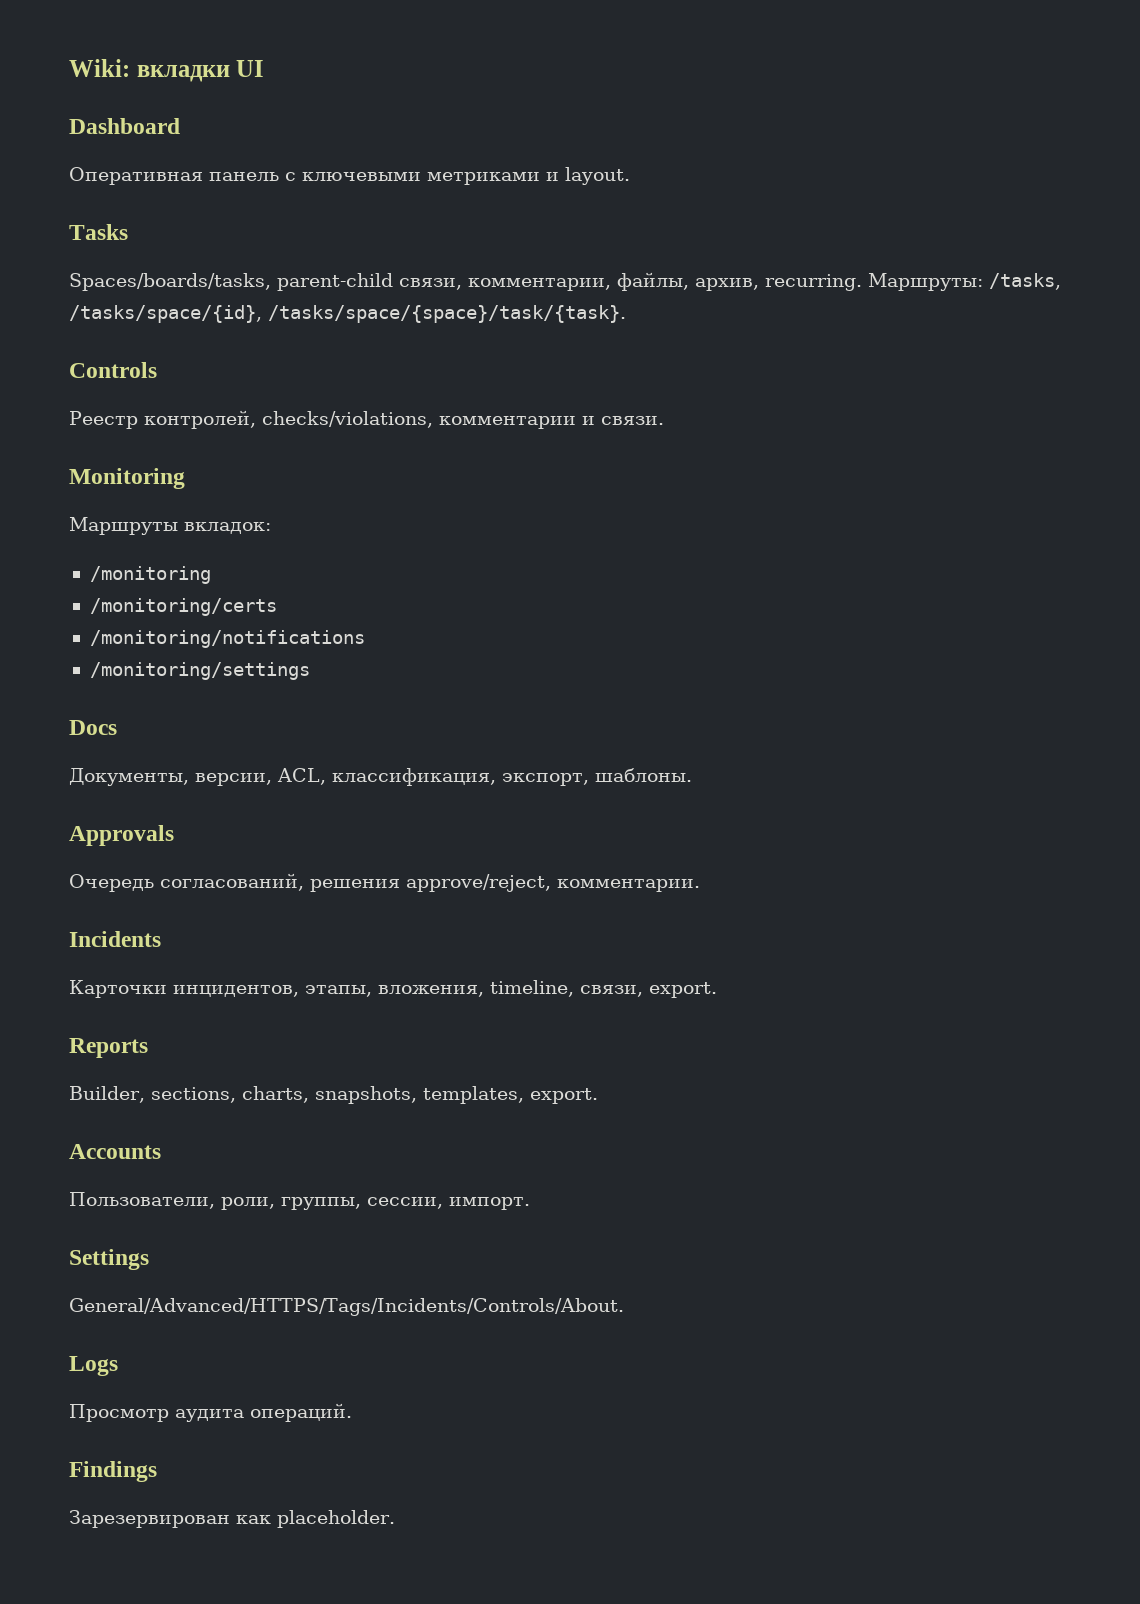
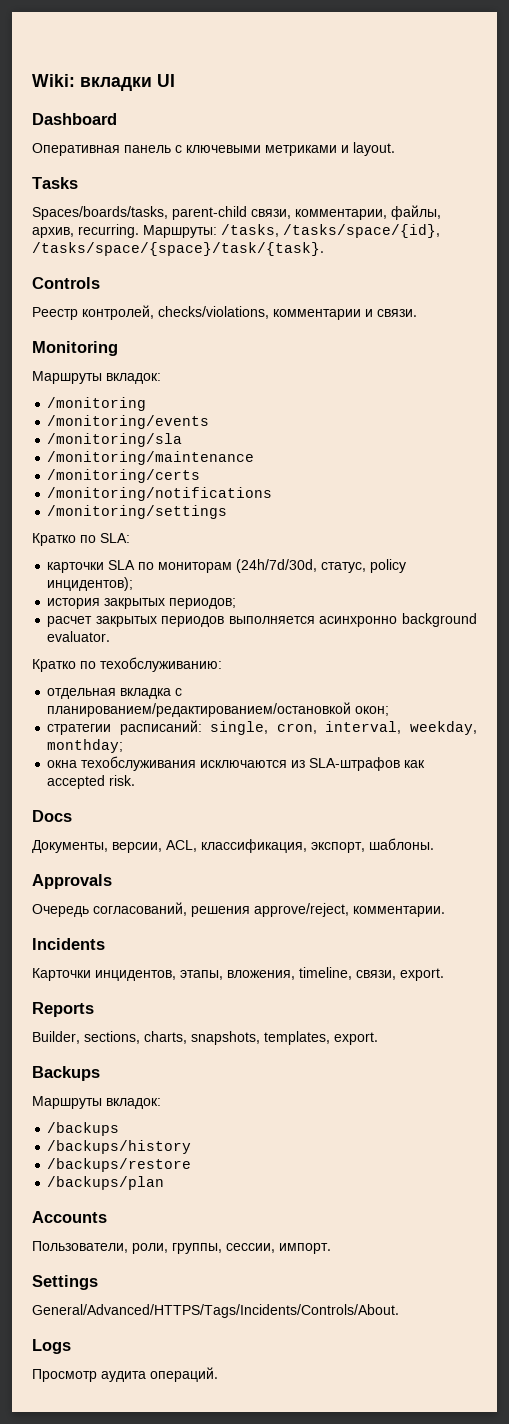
(211, 575) none -> [47,415,210,429] [47,433,183,447] [47,451,255,465] // /monitoring/events // /monitoring/sla // /monitoring/maintenance
(310, 671) none -> [32,533,130,546] [47,559,407,573] [47,577,134,591] [47,598,237,609] [47,613,477,627] [47,631,111,642] [32,657,222,672] [47,688,183,699] [47,702,390,717] [47,720,477,735] [47,739,124,753] [47,756,426,771] [47,775,136,789] // Кратко по SLA: // карточки SLA по мониторам (24h/7d/30d, статус, policy инцидентов); // история закрытых периодов; // расчет закрытых периодов выполняется асинхронно background evaluator. // Кратко по техобслуживанию: // отдельная вкладка с планированием/редактированием/остановкой окон; // стратегии расписаний: single, cron, interval, weekday, monthday; // окна техобслуживания исключаются из SLA-штрафов как accepted risk.
(598, 1096) none -> [32,1066,100,1081] [32,1096,161,1109] [47,1122,120,1136] [47,1140,192,1154] [47,1158,192,1172] [47,1176,165,1190] // Backups // Маршруты вкладок: // /backups // /backups/history // /backups/restore // /backups/plan
[69,1461,157,1482] [69,1510,395,1528] // Findings // Зарезервирован как placeholder. -> (218, 1374) none

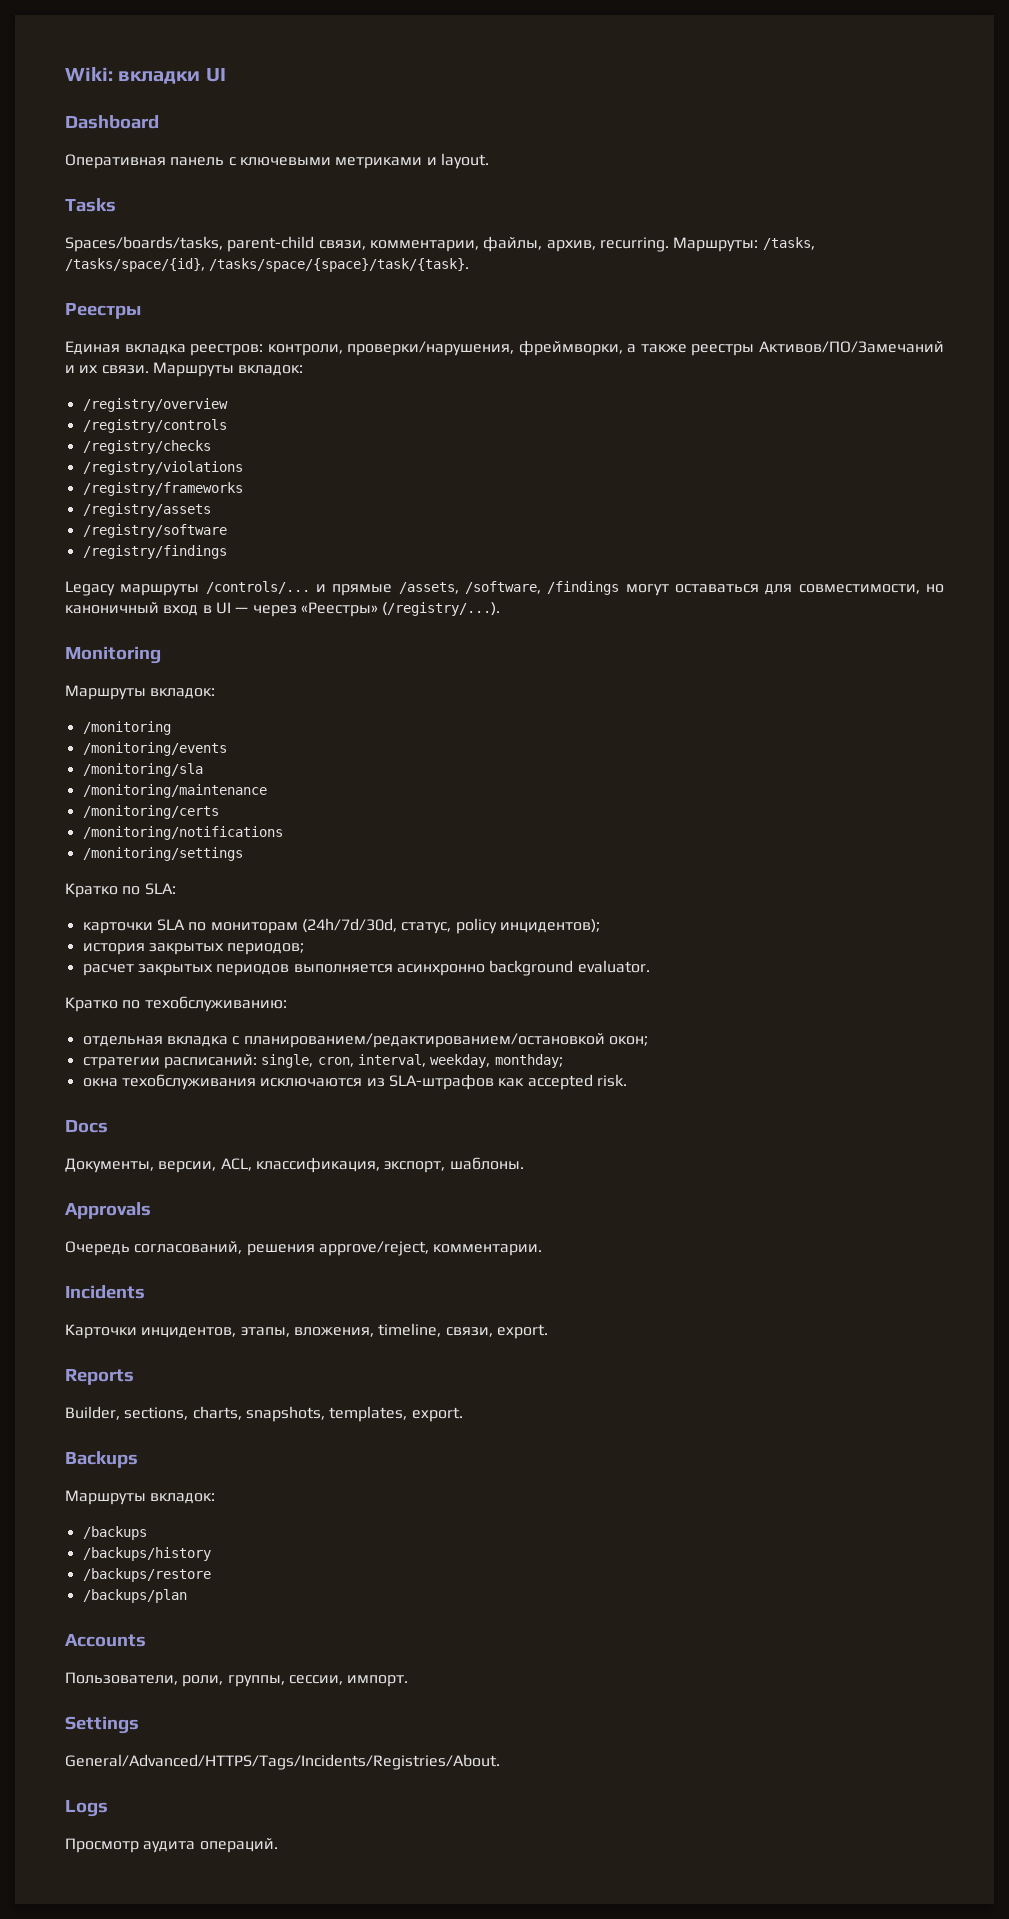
[32,277,100,289] [32,305,417,320] Controls // Реестр контролей, checks/violations, комментарии и связи. -> [65,303,141,319] [65,340,944,356] [65,362,304,377] [82,398,228,412] [82,419,227,433] [82,440,211,454] [82,461,243,475] [82,482,243,496] [82,503,211,517] [82,524,227,538] [82,545,227,559] [65,581,945,596] [65,602,501,617] Реестры // Единая вкладка реестров: контроли, проверки/нарушения, фреймворки, а также реестры Активов/ПО/Замечаний и их связи. Маршруты вкладок: // /registry/overview // /registry/controls // /registry/checks // /registry/violations // /registry/frameworks // /registry/assets // /registry/software // /registry/findings // Legacy маршруты /controls/... и прямые /assets, /software, /findings могут оставаться для совместимости, но каноничный вход в UI — через «Реестры» (/registry/...).
[32,1304,399,1318] General/Advanced/HTTPS/Tags/Incidents/Controls/About. -> [65,1754,500,1770] General/Advanced/HTTPS/Tags/Incidents/Registries/About.

